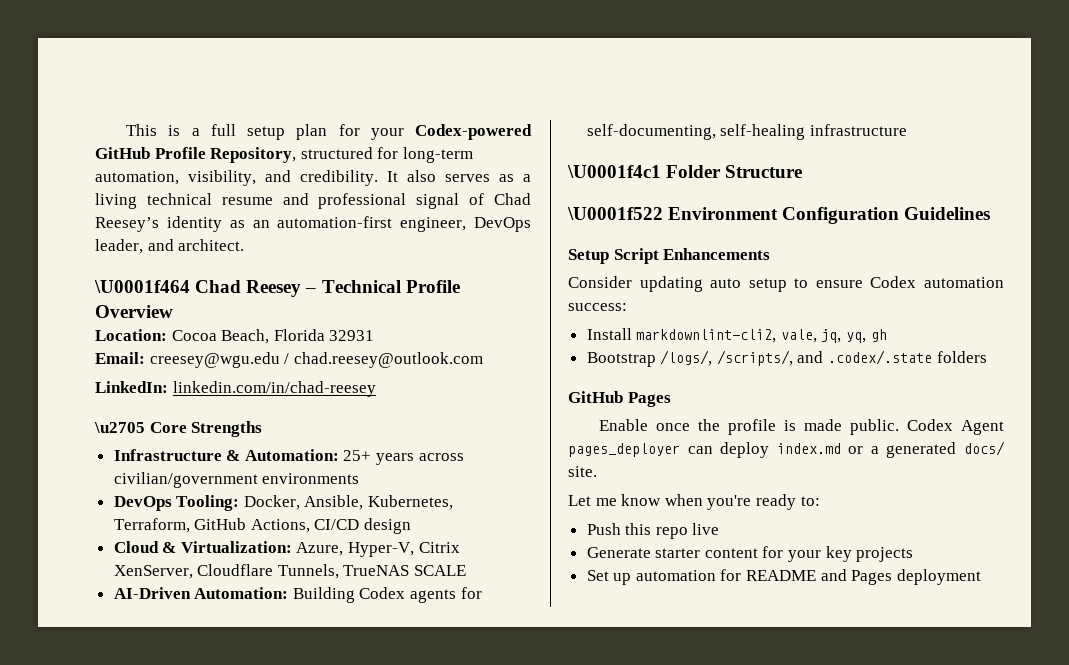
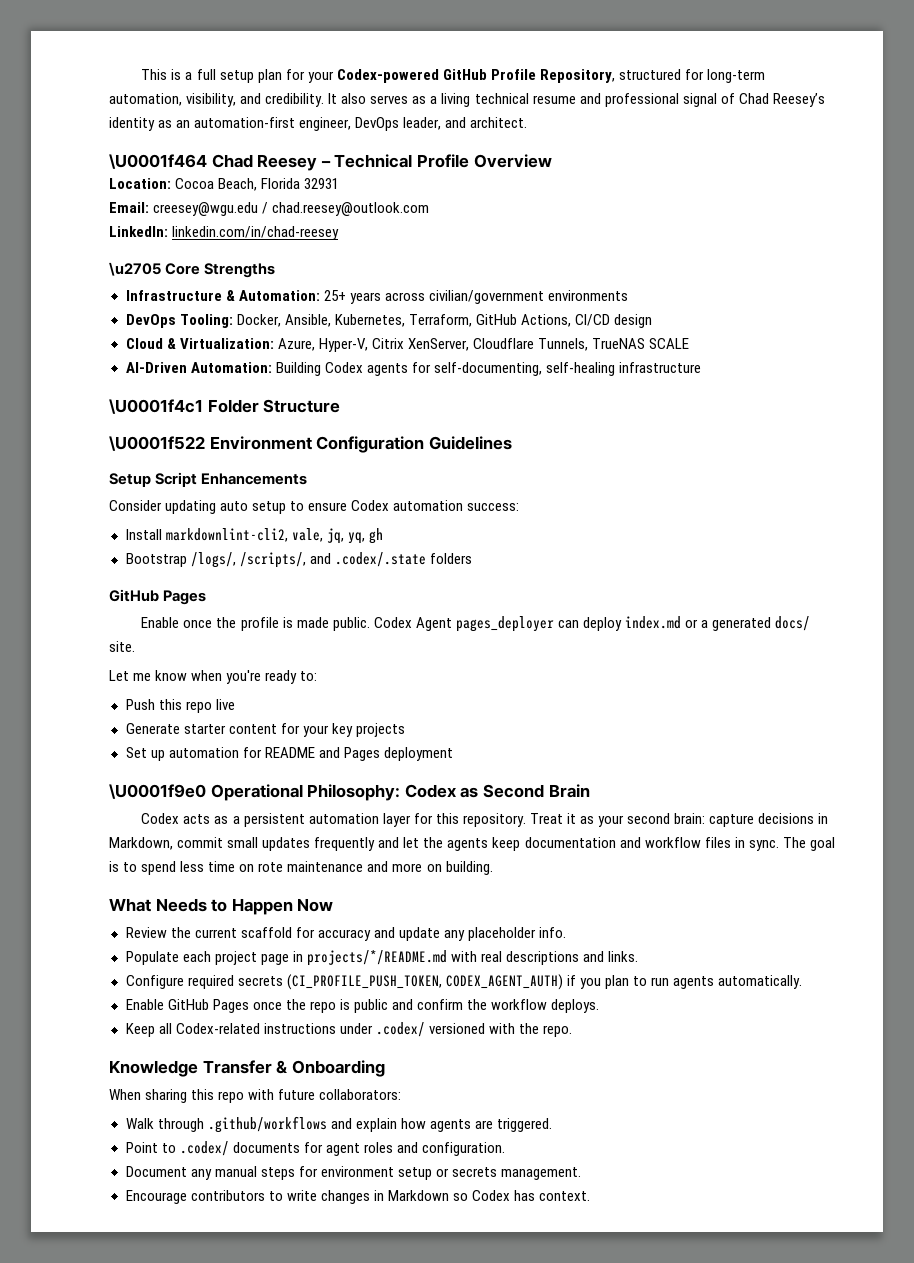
(981, 577) none -> [109,784,590,801] [141,813,829,827] [109,837,835,851] [109,861,493,875] [109,898,334,915] [125,927,566,941] [125,950,638,966] [125,974,803,990] [125,999,600,1013] [125,1022,572,1037] [109,1060,385,1077] [109,1089,402,1103] [125,1116,552,1133] [125,1141,505,1156] [125,1166,581,1180] [125,1190,591,1204] // \U0001f9e0 Operational Philosophy: Codex as Second Brain // Codex acts as a persistent automation layer for this repository. Treat it as your second brain: capture decisions in Markdown, commit small updates frequently and let the agents keep documentation and workflow files in sync. The goal is to spend less time on rote maintenance and more on building. // What Needs to Happen Now // Review the current scaffold for accuracy and update any placeholder info. // Populate each project page in projects/*/README.md with real descriptions and links. // Configure required secrets (CI_PROFILE_PUSH_TOKEN, CODEX_AGENT_AUTH) if you plan to run agents automatically. // Enable GitHub Pages once the repo is public and confirm the workflow deploys. // Keep all Codex-related instructions under .codex/ versioned with the repo. // Knowledge Transfer & Onboarding // When sharing this repo with future collaborators: // Walk through .github/workflows and explain how agents are triggered. // Point to .codex/ documents for agent roles and configuration. // Document any manual steps for environment setup or secrets management. // Encourage contributors to write changes in Markdown so Codex has context.

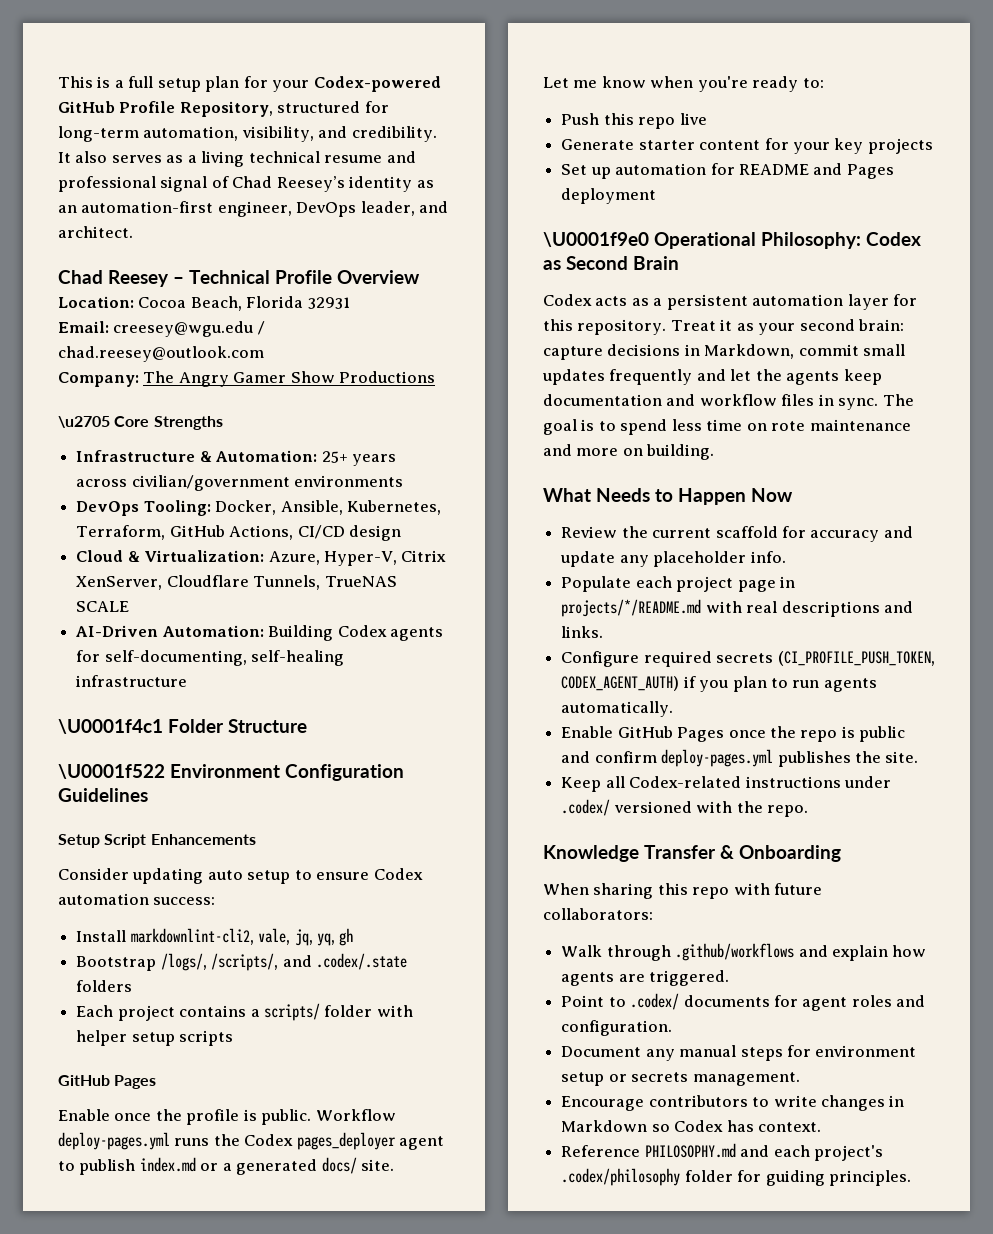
[109,154,207,169] \U0001f464 -> (133, 232) none
[109,226,340,240] LinkedIn: linkedin.com/in/chad-reesey -> [58,371,436,387] Company: The Angry Gamer Show Productions
(472, 558) none -> [76,1003,413,1021] [76,1030,234,1046] // Each project contains a scripts/ folder with helper setup scripts
[296,616,622,632] made public. Codex Agent pages_deployer can deploy -> [261,1109,396,1125] [58,1132,445,1150] [58,1159,136,1175] public. Workflow deploy-pages.yml runs the Codex pages_deployer agent to publish
[467,999,600,1013] the workflow deploys. -> [661,749,919,767] deploy-pages.yml publishes the site.
(591, 1196) none -> [561,1143,883,1161] [561,1168,911,1186] // Reference PHILOSOPHY.md and each project's .codex/philosophy folder for guiding principles.

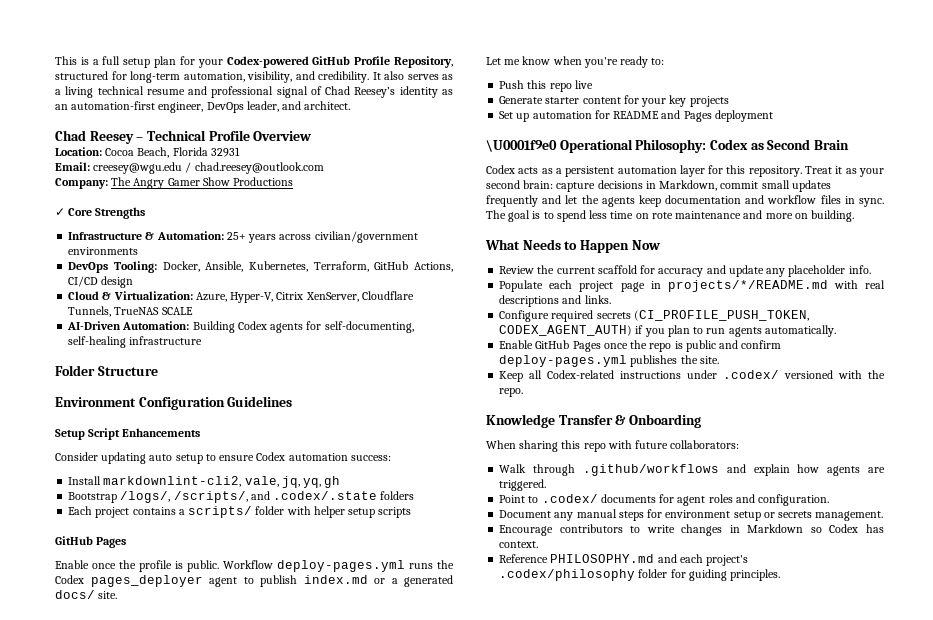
[58,416,110,428] \u2705 -> [55,208,65,216] ✓
[58,719,163,734] \U0001f4c1 -> (203, 340) none
[58,764,165,779] \U0001f522 -> (158, 371) none

